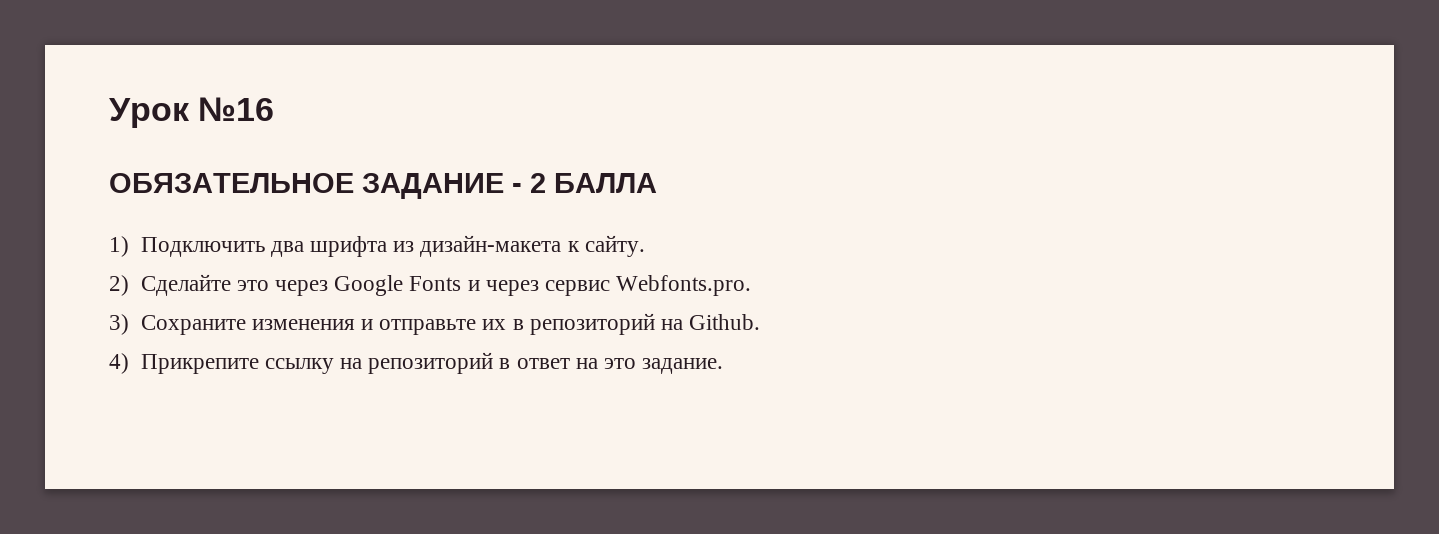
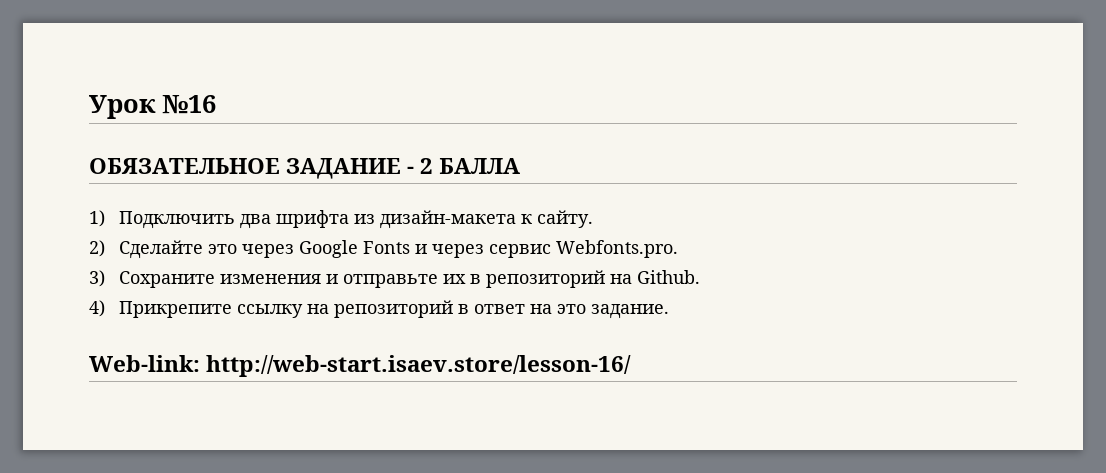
(724, 366) none -> [89,355,632,377] // Web-link: http://web-start.isaev.store/lesson-16/

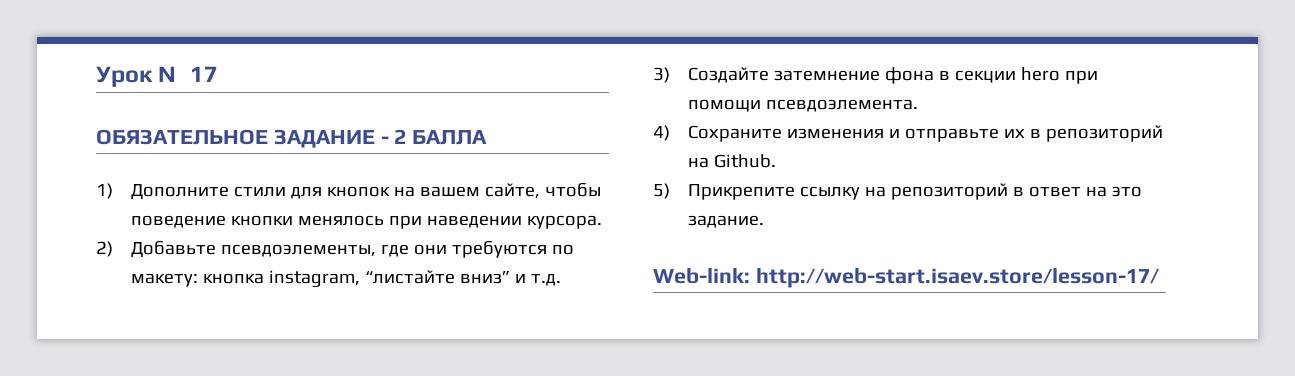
[162,95,216,114] №16 -> [158,66,219,82] №17
[119,210,594,229] [89,240,679,259] [89,270,105,287] Подключить два шрифта из дизайн-макета к сайту. // 2) Сделайте это через Google Fonts и через сервис Webfonts.pro. // 3) -> [130,183,601,200] [130,215,602,229] [96,241,574,258] [130,270,561,288] [653,67,1098,84] [687,99,918,112] [653,125,670,141] Дополните стили для кнопок на вашем сайте, чтобы поведение кнопки менялось при наведении курсора. // 2) Добавьте псевдоэлементы, где они требуются по макету: кнопка instagram, “листайте вниз” и т.д. // 3) Создайте затемнение фона в секции hero при помощи псевдоэлемента. // 4)
[89,300,105,317] 4) -> [653,183,670,199] 5)
[206,355,632,377] http://web-start.isaev.store/lesson-16/ -> [755,267,1160,288] http://web-start.isaev.store/lesson-17/

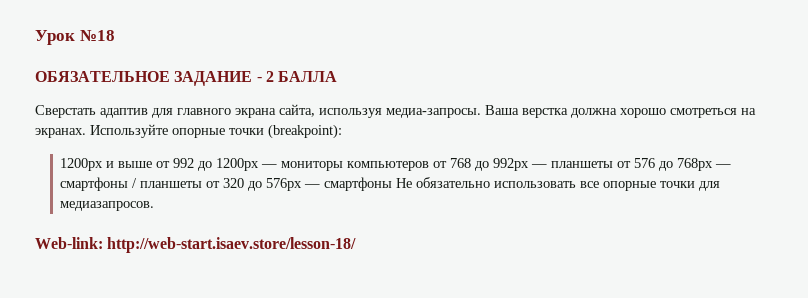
[158,66,219,82] №17 -> [79,30,115,41] №18
[96,183,601,200] [130,215,602,229] [96,241,574,258] [130,270,561,288] [653,67,1098,84] [687,99,918,112] [653,125,1163,142] [687,154,776,168] [653,183,1142,200] [687,215,764,228] 1) Дополните стили для кнопок на вашем сайте, чтобы поведение кнопки менялось при наведении курсора. // 2) Добавьте псевдоэлементы, где они требуются по макету: кнопка instagram, “листайте вниз” и т.д. // 3) Создайте затемнение фона в секции hero при помощи псевдоэлемента. // 4) Сохраните изменения и отправьте их в репозиторий на Github. // 5) Прикрепите ссылку на репозиторий в ответ на это задание. -> [35,104,756,118] [35,124,342,139] [60,158,732,171] [60,177,721,191] [60,201,155,211] Сверстать адаптив для главного экрана сайта, используя медиа-запросы. Ваша верстка должна хорошо смотреться на экранах. Используйте опорные точки (breakpoint): // 1200px и выше от 992 до 1200px — мониторы компьютеров от 768 до 992px — планшеты от 576 до 768px — смартфоны / планшеты от 320 до 576px — смартфоны Не обязательно использовать все опорные точки для медиазапросов.
[755,267,1160,288] http://web-start.isaev.store/lesson-17/ -> [107,237,357,253] http://web-start.isaev.store/lesson-18/

